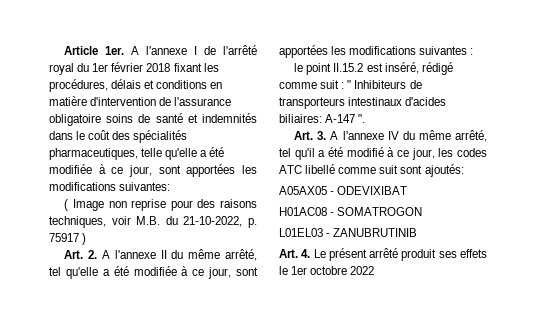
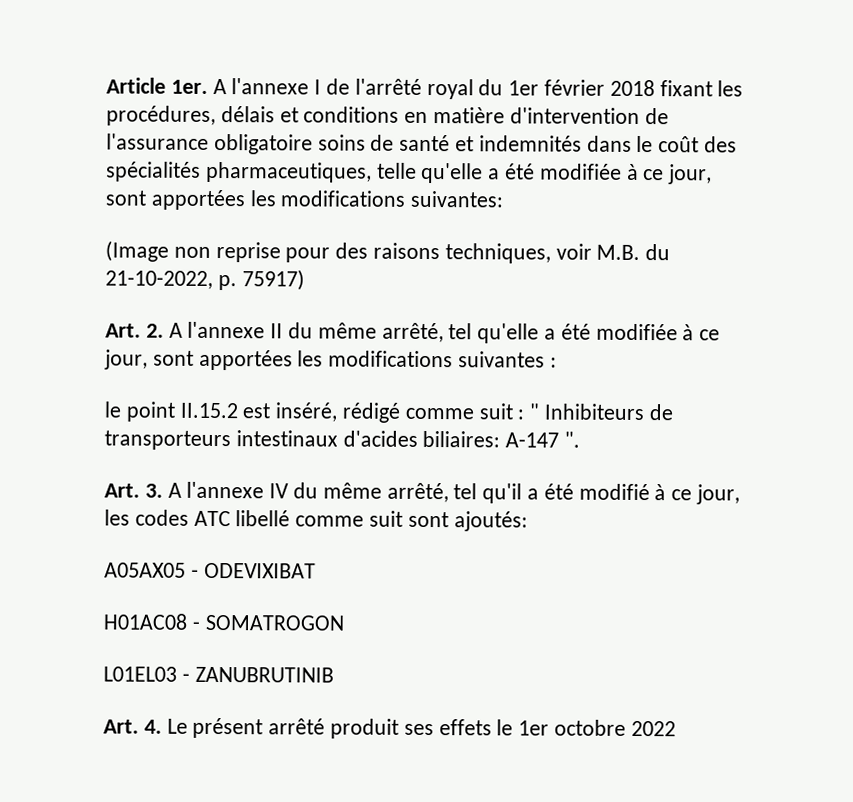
[64,199,104,211] ( Image -> [105,240,169,262] (Image
[49,233,87,245] 75917 ) -> [241,269,305,291] 75917)

